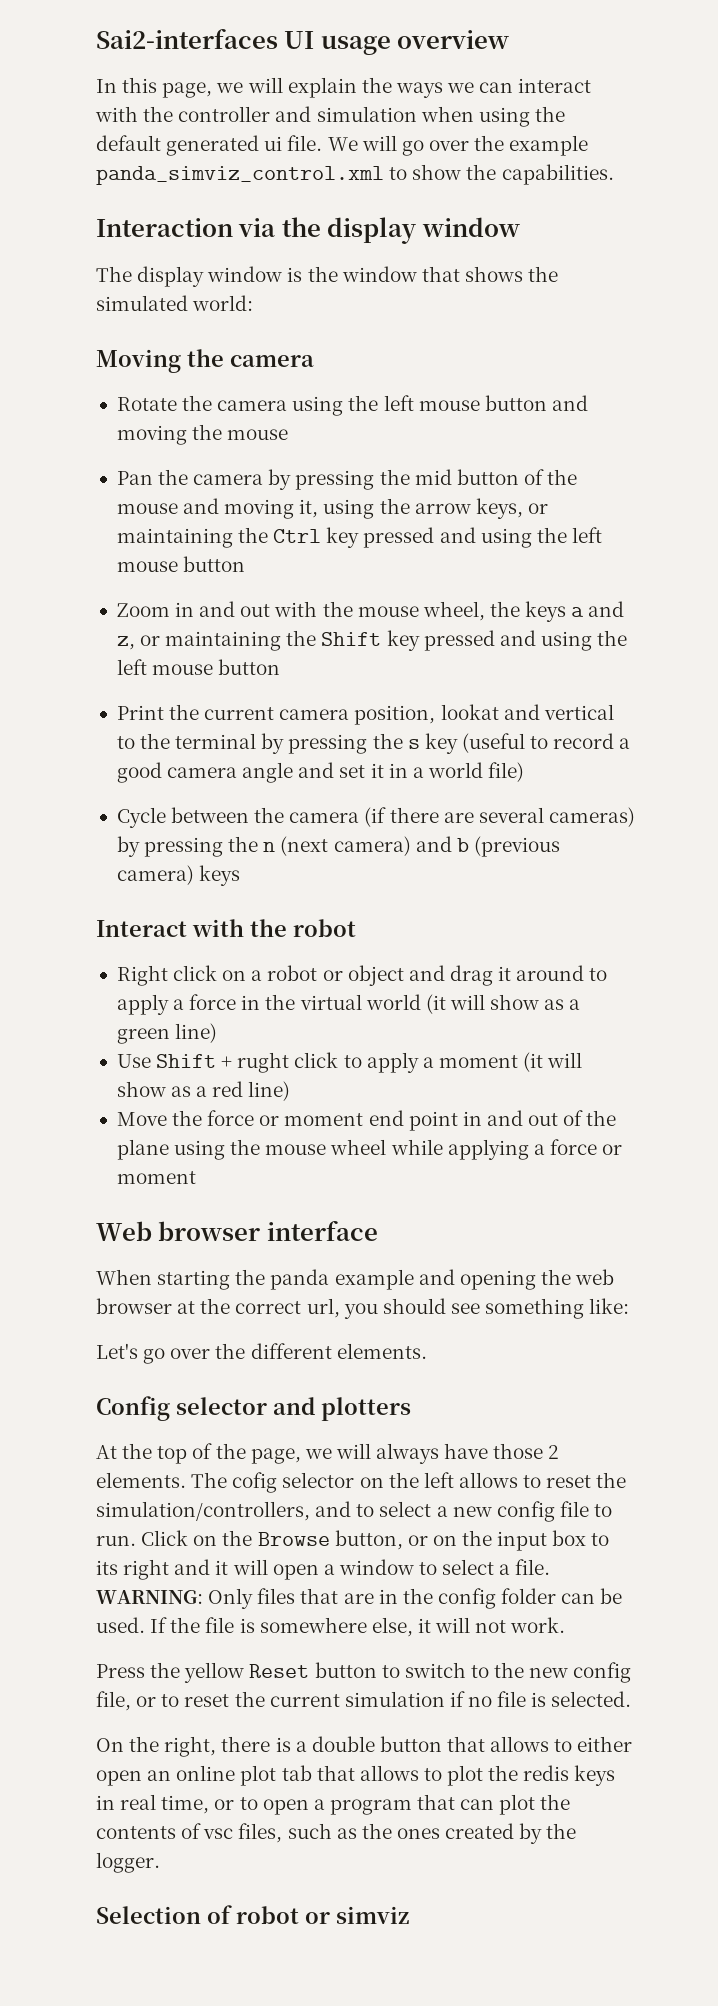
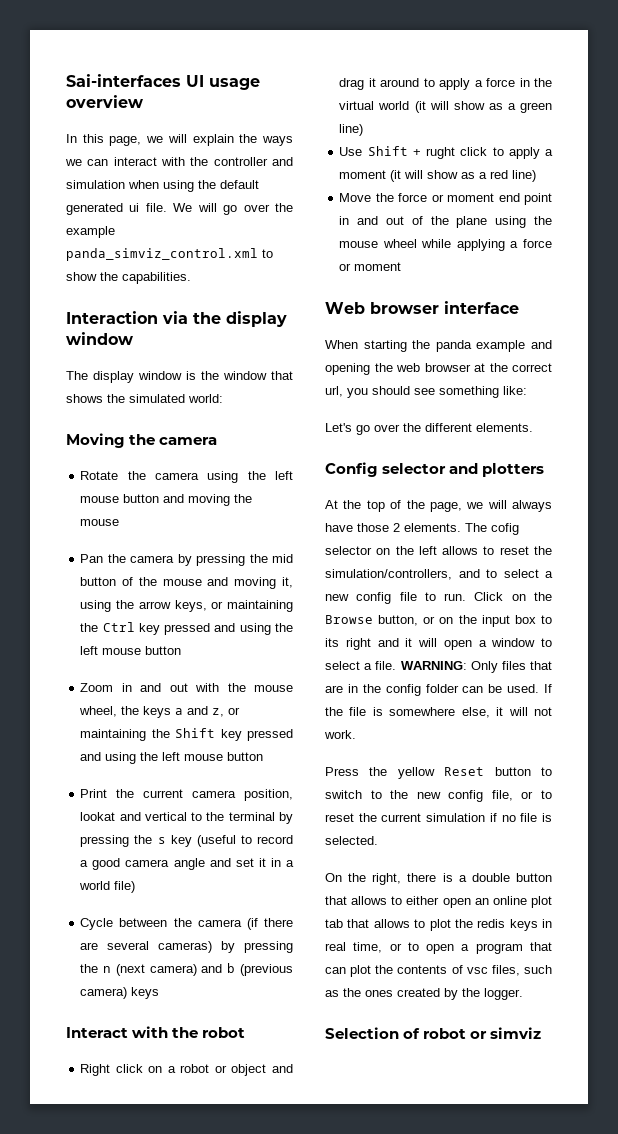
[96,28,278,49] Sai2-interfaces -> [66,74,181,87] Sai-interfaces

